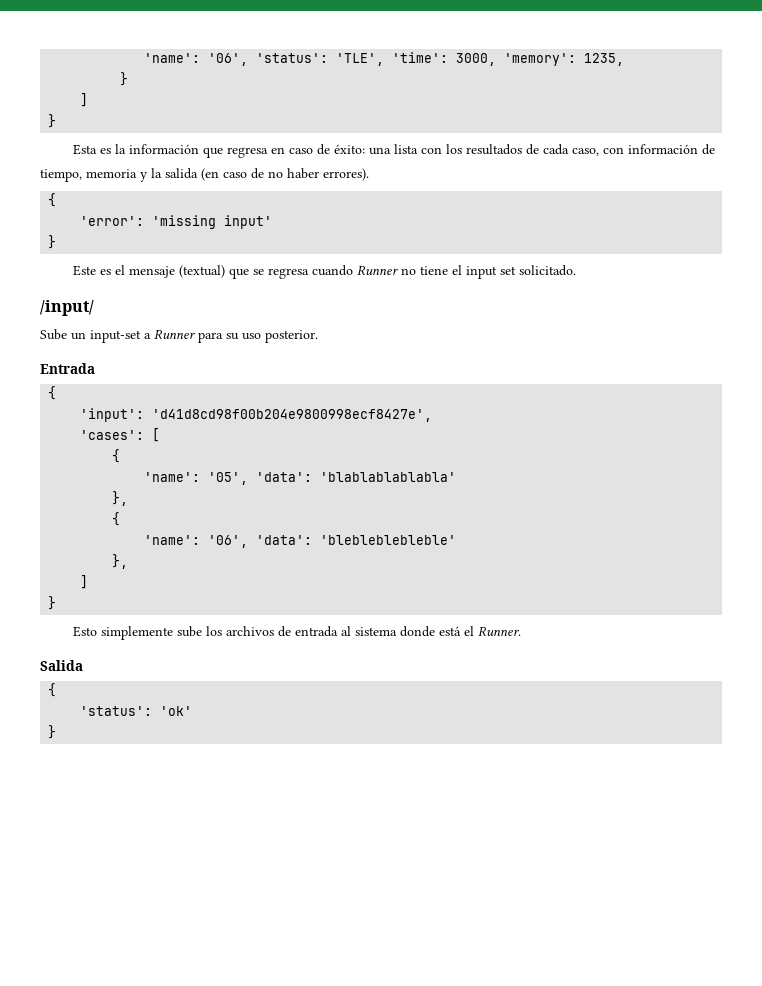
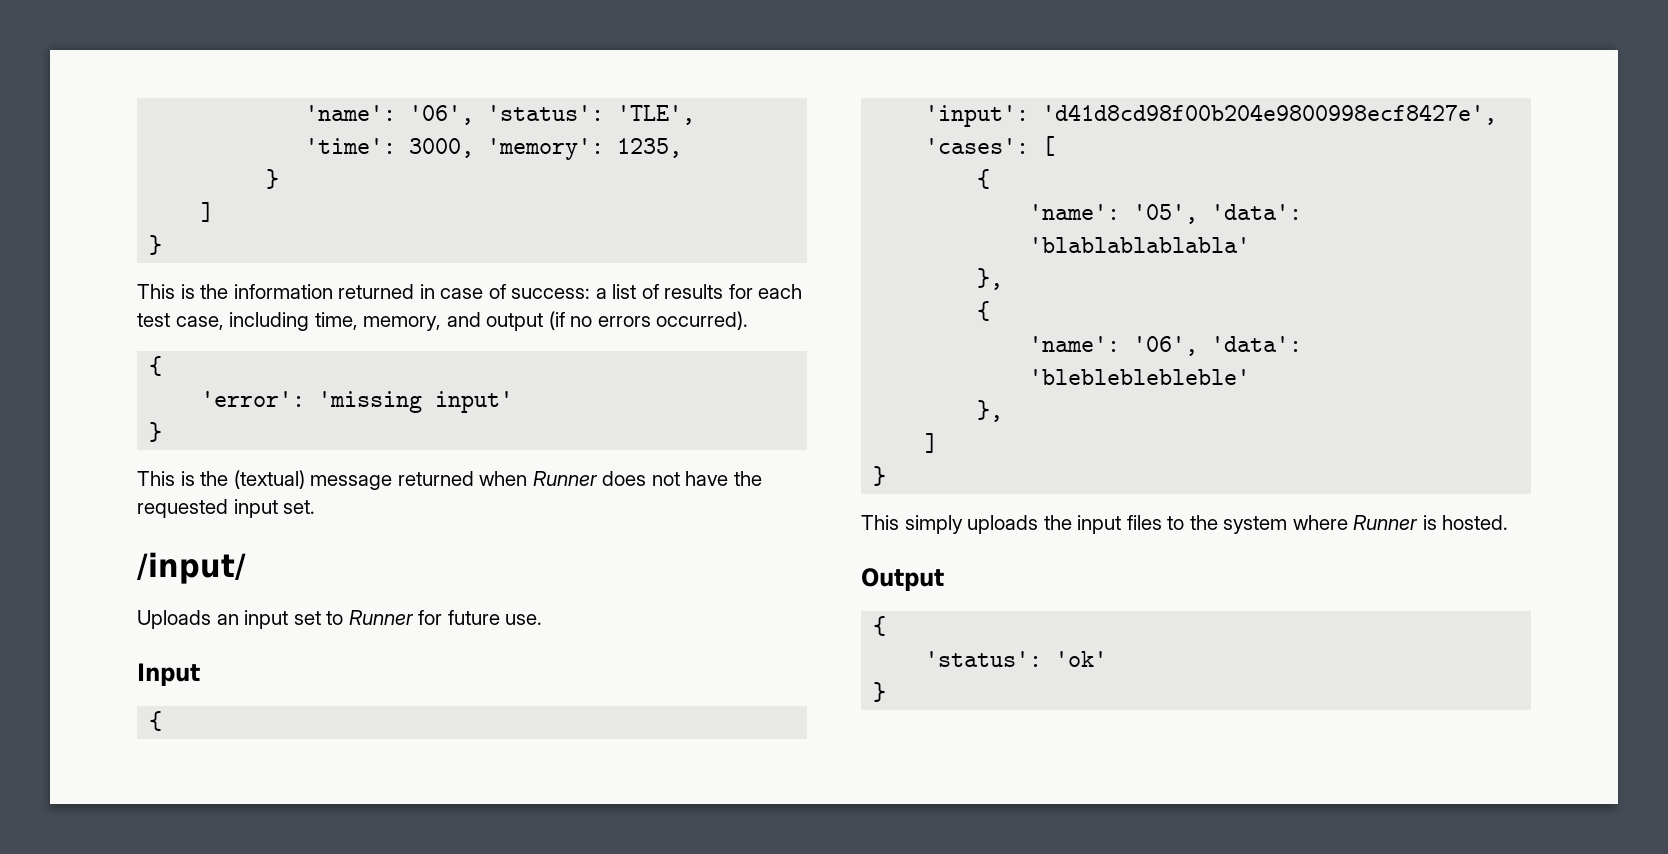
[73,144,716,158] [40,168,369,182] Esta es la información que regresa en caso de éxito: una lista con los resultados de cada caso, con información de tiempo, memoria y la salida (en caso de no haber errores). -> [137,284,803,299] [137,311,749,331] This is the information returned in case of success: a list of results for each test case, including time, memory, and output (if no errors occurred).
[73,265,577,279] [40,300,94,316] [40,329,318,343] [40,363,95,374] Este es el mensaje (textual) que se regresa cuando Runner no tiene el input set solicitado. // /input/ // Sube un input-set a Runner para su uso posterior. // Entrada -> [137,470,762,490] [137,499,316,518] [137,552,246,584] [137,610,543,629] [137,663,200,686] This is the (textual) message returned when Runner does not have the requested input set. // /input/ // Uploads an input set to Runner for future use. // Input
[73,626,522,640] [40,660,83,671] Esto simplemente sube los archivos de entrada al sistema donde está el Runner. // Salida -> [861,515,1509,534] [861,568,944,591] This simply uploads the input files to the system where Runner is hosted. // Output

